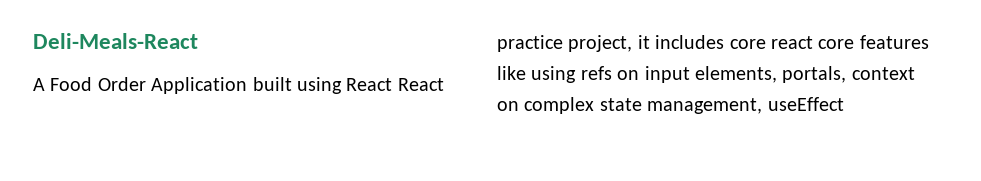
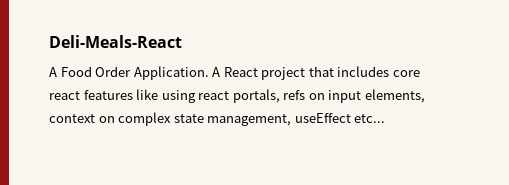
[151,77,444,94] [497,35,650,52] Application built using React React practice project, it -> [133,66,334,80] Application. A React project that
[818,39,855,49] core -> (80, 95) none
(577, 74) none -> [198,89,280,103] react portals,
[782,66,847,83] portals, -> (425, 96) none
(844, 104) none -> [354,114,386,123] etc...

